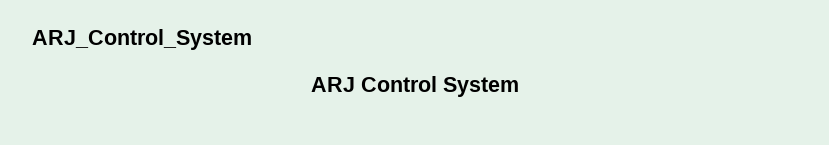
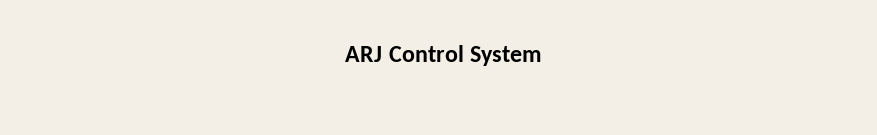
[32,29,252,50] ARJ_Control_System // -> (345, 54) none

